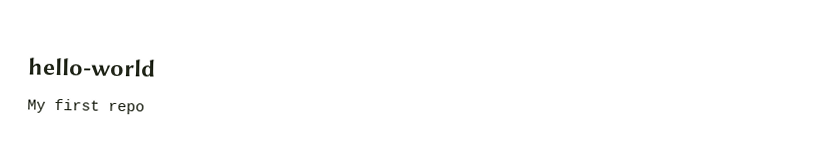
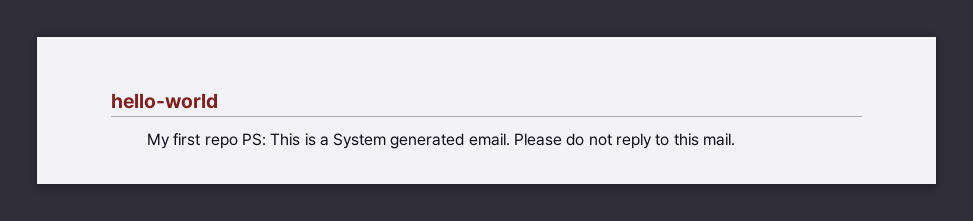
(145, 108) none -> [241,133,736,149] PS: This is a System generated email. Please do not reply to this mail.

